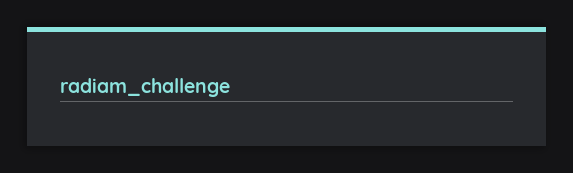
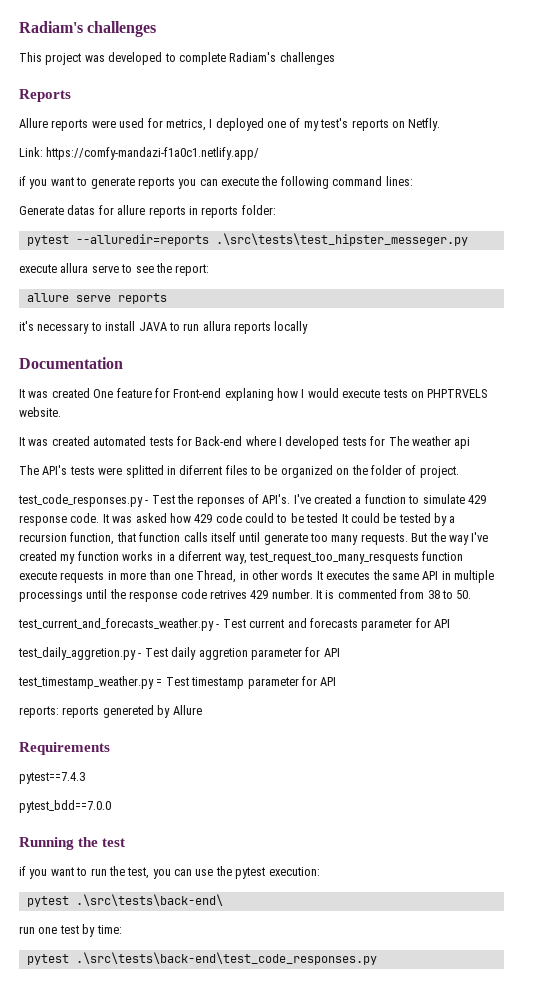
[60,78,230,97] radiam_challenge -> [19,21,157,37] [19,52,335,65] [19,89,71,102] [19,118,441,131] [19,147,260,160] [19,176,413,189] [19,205,276,218] [26,233,468,246] [19,263,210,276] [26,293,167,304] [19,321,309,334] [19,357,123,369] [19,388,488,401] [19,407,61,417] [19,436,471,449] [19,465,459,478] [18,494,486,507] [19,513,456,526] [19,532,489,545] [19,551,464,564] [19,570,494,583] [19,589,472,602] [18,618,450,631] [18,647,340,660] [18,676,337,689] [19,705,202,718] [19,742,110,755] [19,772,85,784] [19,800,111,813] [19,837,126,850] [19,866,320,879] [26,894,223,907] [19,924,122,937] [26,952,377,965] Radiam's challenges // This project was developed to complete Radiam's challenges // Reports // Allure reports were used for metrics, I deployed one of my test's reports on Netfly. // Link: https://comfy-mandazi-f1a0c1.netlify.app/ // if you want to generate reports you can execute the following command lines: // Generate datas for allure reports in reports folder: // pytest --alluredir=reports .\src\tests\test_hipster_messeger.py // execute allura serve to see the report: // allure serve reports // it's necessary to install JAVA to run allura reports locally // Documentation // It was created One feature for Front-end explaning how I would execute tests on PHPTRVELS website. // It was created automated tests for Back-end where I developed tests for The weather api // The API's tests were splitted in diferrent files to be organized on the folder of project. // test_code_responses.py - Test the reponses of API's. I've created a function to simulate 429 response code. It was asked how 429 code could to be tested It could be tested by a recursion function, that function calls itself until generate too many requests. But the way I've created my function works in a diferrent way, test_request_too_many_resquests function execute requests in more than one Thread, in other words It executes the same API in multiple processings until the response code retrives 429 number. It is commented from 38 to 50. // test_current_and_forecasts_weather.py - Test current and forecasts parameter for API // test_daily_aggretion.py - Test daily aggretion parameter for API // test_timestamp_weather.py = Test timestamp parameter for API // reports: reports genereted by Allure // Requirements // pytest==7.4.3 // pytest_bdd==7.0.0 // Running the test // if you want to run the test, you can use the pytest execution: // pytest .\src\tests\back-end\ // run one test by time: // pytest .\src\tests\back-end\test_code_responses.py

